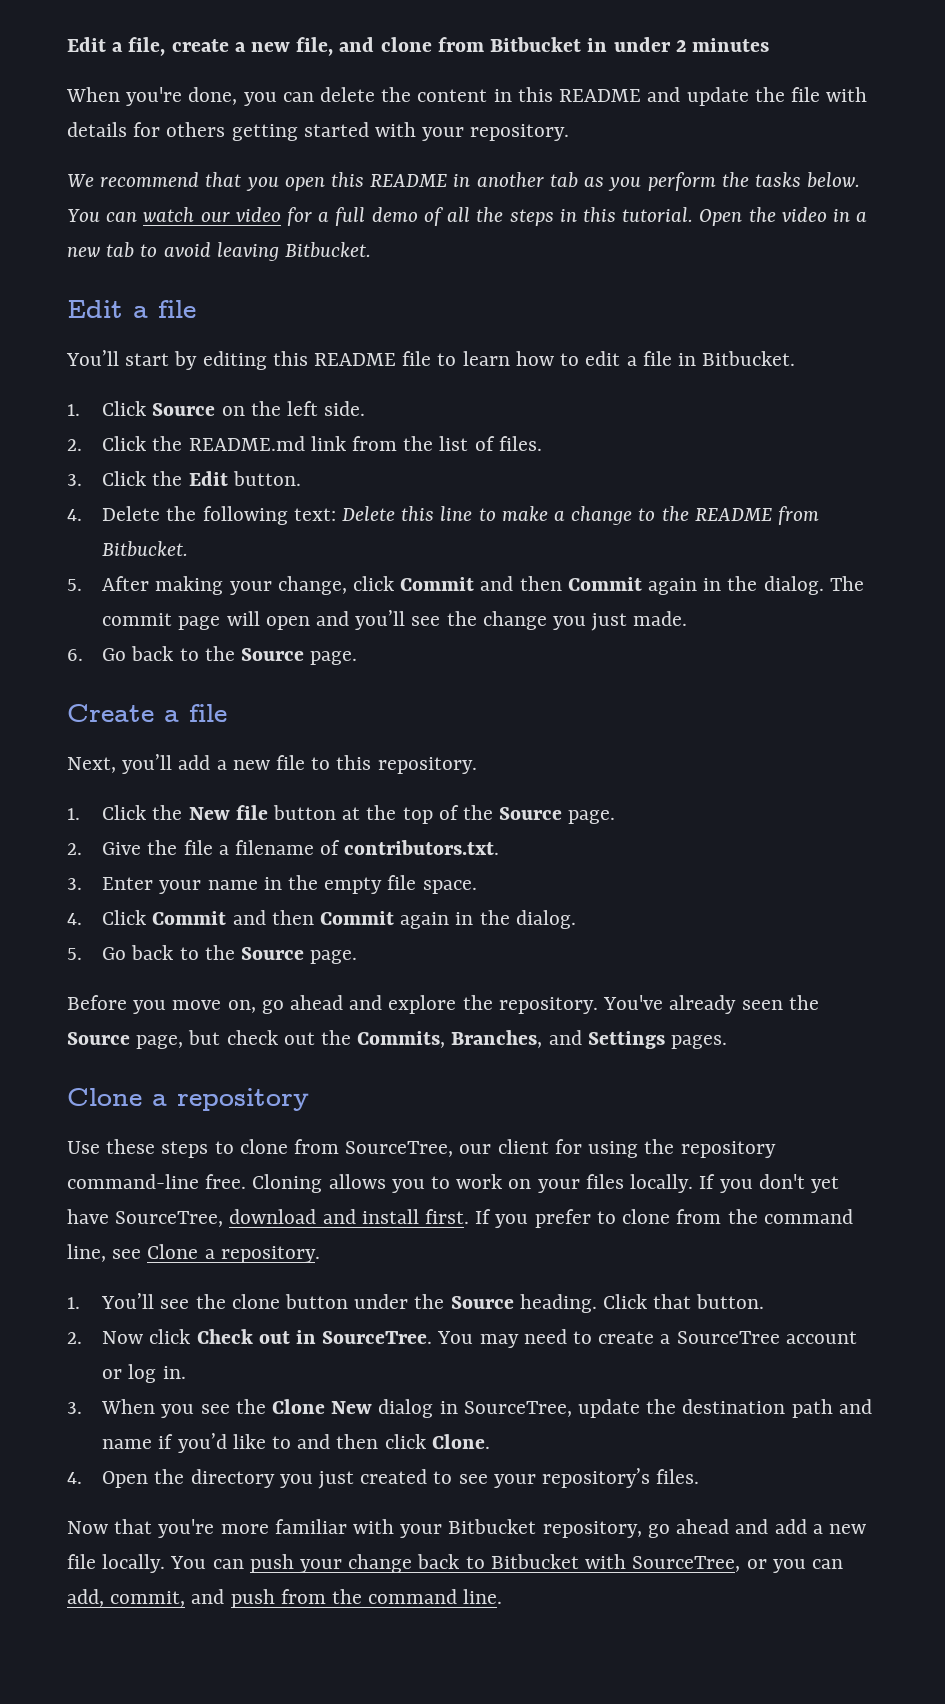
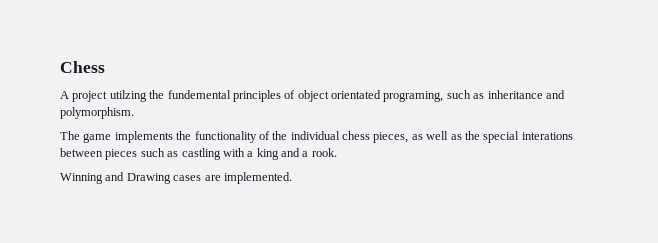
[67,37,769,56] [66,87,868,106] [67,122,570,141] [67,172,861,191] [67,207,868,226] [67,242,372,261] [67,300,196,318] [66,350,796,370] [67,401,366,416] [67,436,542,451] [67,471,301,486] [67,506,820,525] [102,541,189,557] [67,576,864,595] [102,610,688,631] [67,646,358,665] [67,704,227,722] [67,754,477,774] [67,805,616,824] [67,840,500,855] [67,875,477,894] [67,910,576,929] [67,945,358,964] [67,995,819,1014] [67,1030,728,1049] [67,1088,309,1111] [67,1139,776,1158] [67,1174,839,1193] [67,1209,853,1228] [67,1244,320,1263] [67,1293,765,1313] [67,1329,857,1348] [102,1364,186,1383] [67,1399,872,1418] [102,1433,490,1453] [67,1468,700,1489] [67,1519,866,1538] [67,1554,843,1573] [67,1589,503,1608] Edit a file, create a new file, and clone from Bitbucket in under 2 minutes // When you're done, you can delete the content in this README and update the file with details for others getting started with your repository. // We recommend that you open this README in another tab as you perform the tasks below. You can watch our video for a full demo of all the steps in this tutorial. Open the video in a new tab to avoid leaving Bitbucket. // Edit a file // You’ll start by editing this README file to learn how to edit a file in Bitbucket. // 1. Click Source on the left side. // 2. Click the README.md link from the list of files. // 3. Click the Edit button. // 4. Delete the following text: Delete this line to make a change to the README from Bitbucket. // 5. After making your change, click Commit and then Commit again in the dialog. The commit page will open and you’ll see the change you just made. // 6. Go back to the Source page. // Create a file // Next, you’ll add a new file to this repository. // 1. Click the New file button at the top of the Source page. // 2. Give the file a filename of contributors.txt. // 3. Enter your name in the empty file space. // 4. Click Commit and then Commit again in the dialog. // 5. Go back to the Source page. // Before you move on, go ahead and explore the repository. You've already seen the Source page, but check out the Commits, Branches, and Settings pages. // Clone a repository // Use these steps to clone from SourceTree, our client for using the repository command-line free. Cloning allows you to work on your files locally. If you don't yet have SourceTree, download and install first. If you prefer to clone from the command line, see Clone a repository. // 1. You’ll see the clone button under the Source heading. Click that button. // 2. Now click Check out in SourceTree. You may need to create a SourceTree account or log in. // 3. When you see the Clone New dialog in SourceTree, update the destination path and name if you’d like to and then click Clone. // 4. Open the directory you just created to see your repository’s files. // Now that you're more familiar with your Bitbucket repository, go ahead and add a new file locally. You can push your change back to Bitbucket with SourceTree, or you can add, commit, and push from the command line. -> [60,61,105,73] [60,90,565,102] [60,107,134,119] [60,131,573,143] [60,148,337,160] [60,172,292,184] Chess // A project utilzing the fundemental principles of object orientated programing, such as inheritance and polymorphism. // The game implements the functionality of the individual chess pieces, as well as the special interations between pieces such as castling with a king and a rook. // Winning and Drawing cases are implemented.

